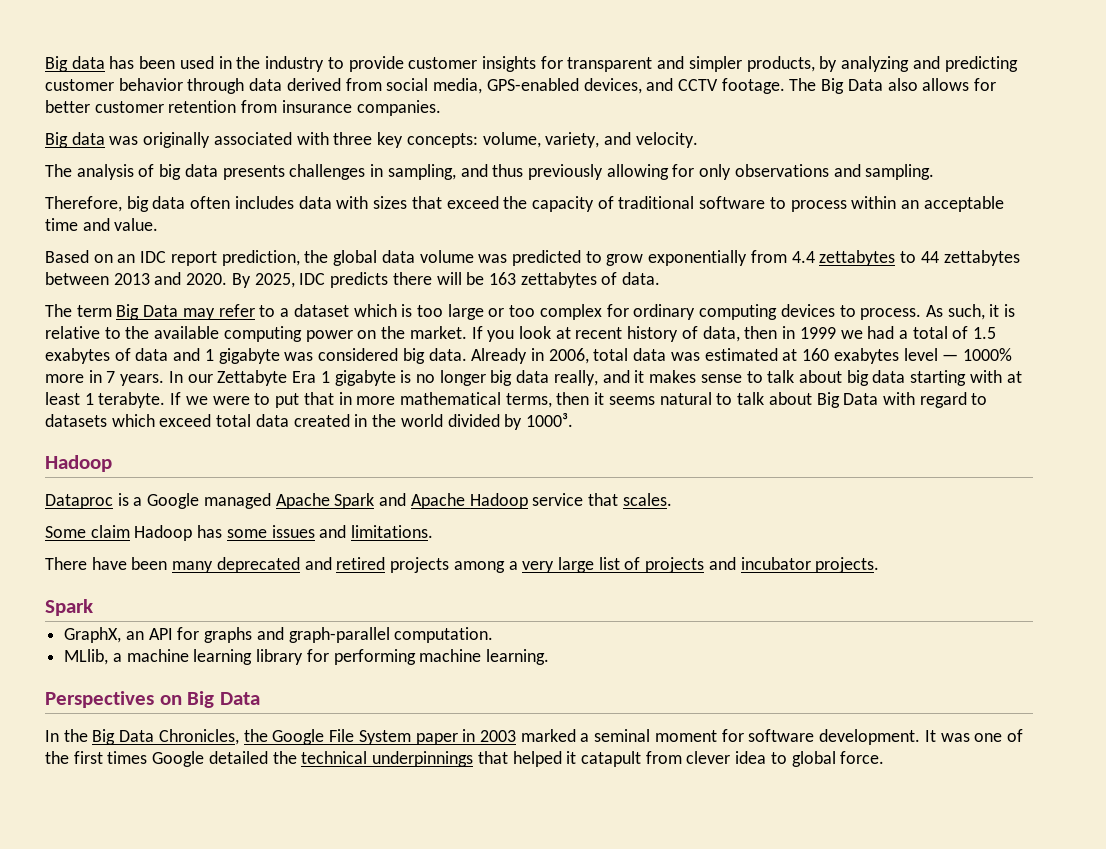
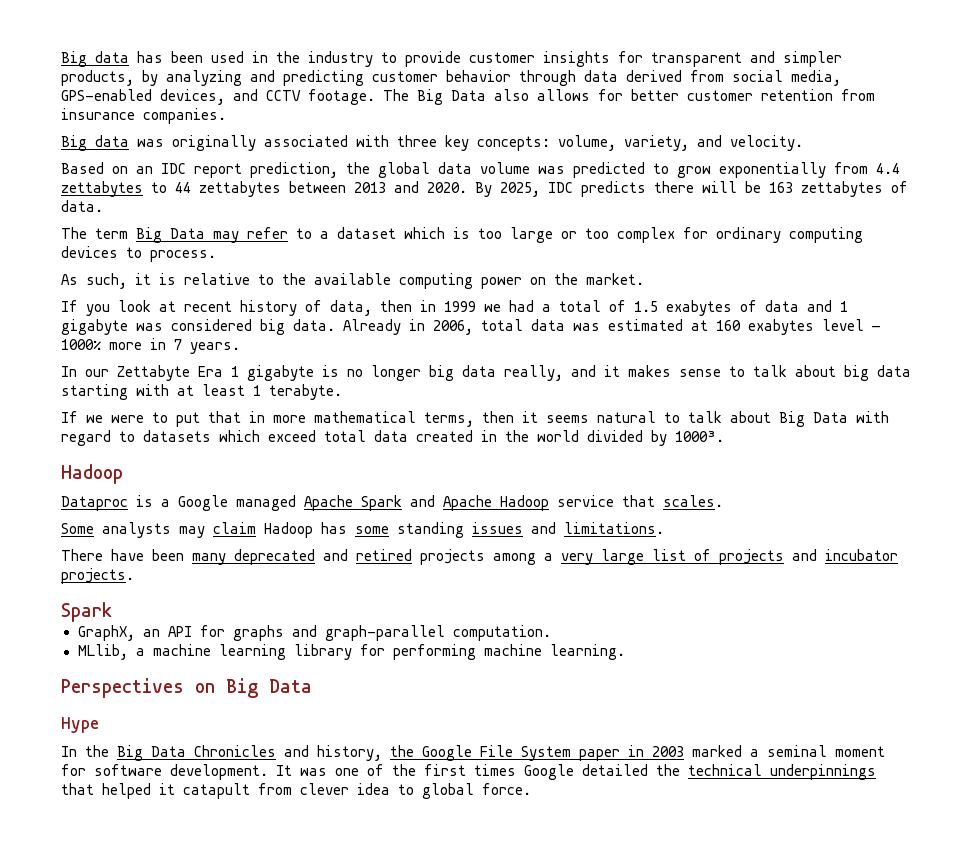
[45,164,935,180] [45,196,1004,212] [45,218,159,231] // The analysis of big data presents challenges in sampling, and thus previously allowing for only observations and sampling. // Therefore, big data often includes data with sizes that exceed the capacity of traditional software to process within an acceptable time and value. -> (803, 143) none
(922, 314) none -> (216, 256) //
(467, 332) none -> (644, 279) //
(165, 380) none -> (240, 348) //
(166, 400) none -> (342, 392) //
(86, 532) none -> [102,522,205,538] analysts may
(267, 533) none -> [397,522,464,538] standing
(260, 698) none -> [61,717,99,733] // Hype
[158,729,239,745] Chronicles, -> [194,745,382,761] Chronicles and history,

